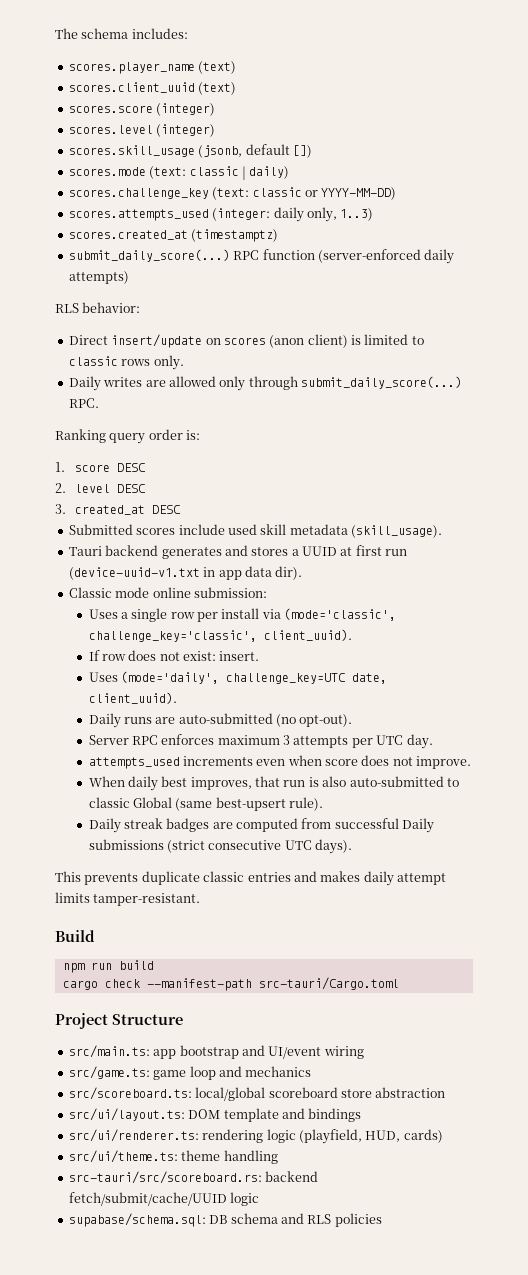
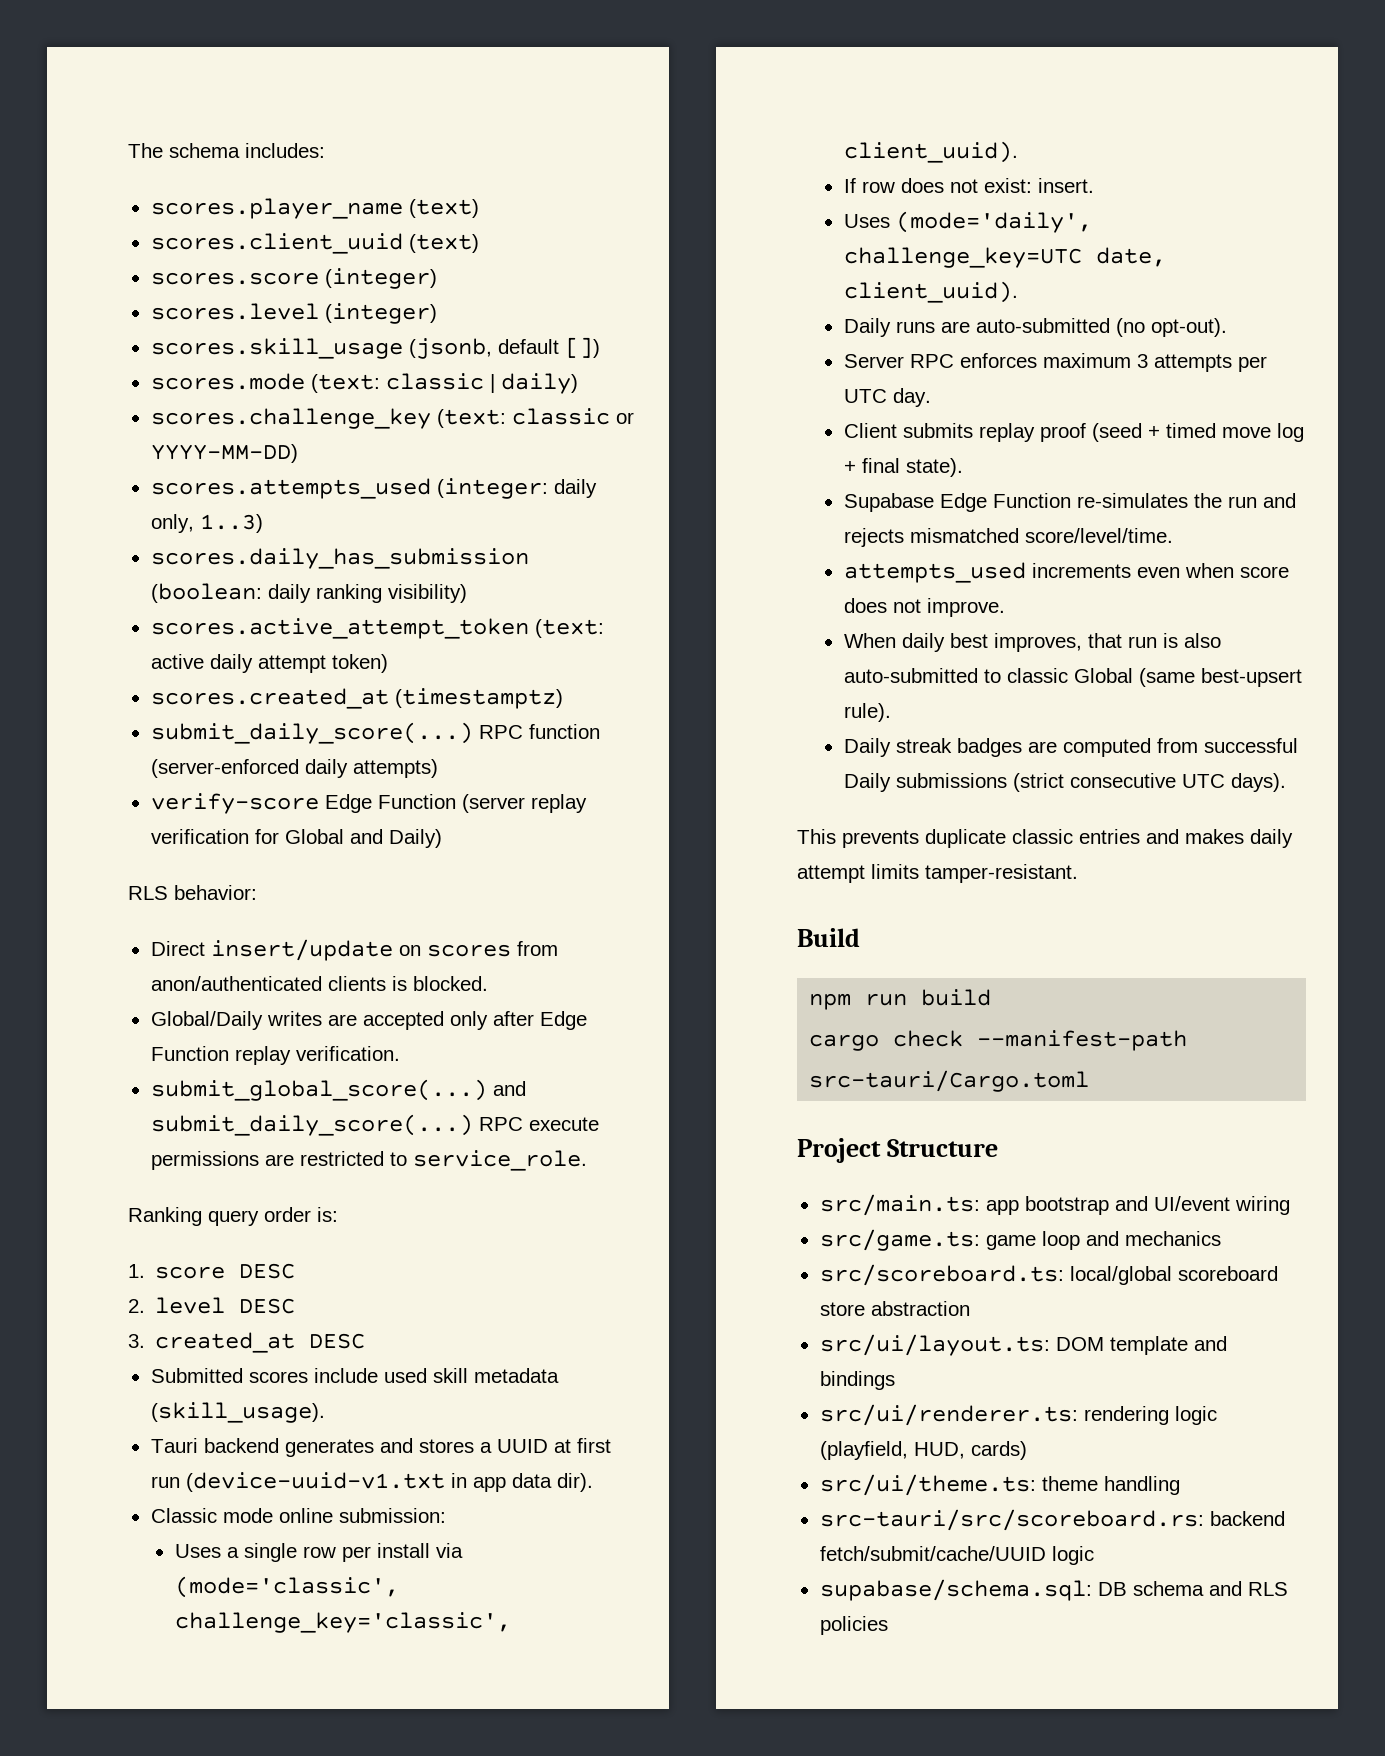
(374, 214) none -> [150,548,529,569] [150,583,467,603] [150,618,604,639] [150,654,388,673] // scores.daily_has_submission (boolean: daily ranking visibility) // scores.active_attempt_token (text: active daily attempt token)
(129, 277) none -> [150,793,587,814] [150,829,442,848] // verify-score Edge Function (server replay verification for Global and Daily)
[269,334,424,348] [68,355,184,370] [68,376,462,391] [68,398,99,408] (anon client) is limited to classic rows only. // Daily writes are allowed only through submit_daily_score(...) RPC. -> [516,941,558,956] [150,976,488,991] [150,1011,587,1030] [150,1046,400,1065] [150,1079,526,1101] [150,1114,599,1136] [150,1150,587,1171] from anon/authenticated clients is blocked. // Global/Daily writes are accepted only after Edge Function replay verification. // submit_global_score(...) and submit_daily_score(...) RPC execute permissions are restricted to service_role.
(433, 741) none -> [843,423,1304,442] [843,458,963,477] [843,493,1296,512] [843,528,1173,547] // Client submits replay proof (seed + timed move log + final state). // Supabase Edge Function re-simulates the run and rejects mismatched score/level/time.

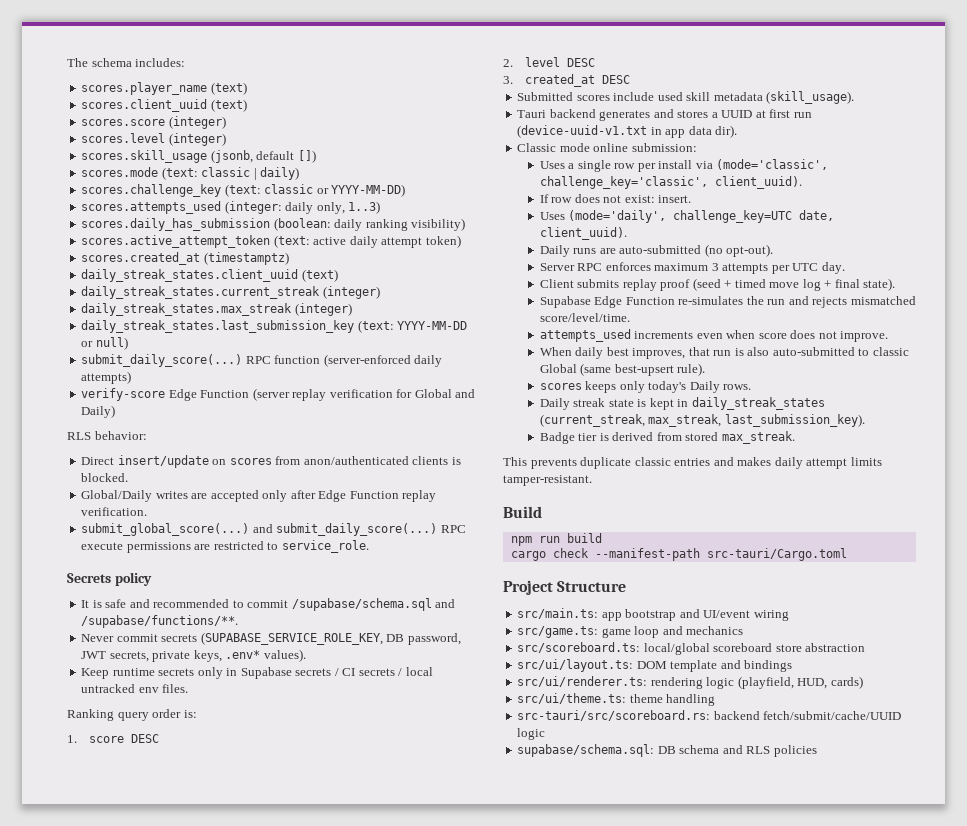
(563, 698) none -> [81,269,338,282] [81,286,380,299] [81,303,352,316] [81,320,468,333] [81,337,128,350] // daily_streak_states.client_uuid (text) // daily_streak_states.current_streak (integer) // daily_streak_states.max_streak (integer) // daily_streak_states.last_submission_key (text: YYYY-MM-DD or null)
(587, 1160) none -> [67,572,152,586] [81,598,456,611] [81,615,239,628] [81,632,461,645] [81,649,306,662] [81,667,433,679] [81,684,189,693] // Secrets policy // It is safe and recommended to commit /supabase/schema.sql and /supabase/functions/**. // Never commit secrets (SUPABASE_SERVICE_ROLE_KEY, DB password, JWT secrets, private keys, .env* values). // Keep runtime secrets only in Supabase secrets / CI secrets / local untracked env files.
[843,738,1298,757] [843,773,1286,792] Daily streak badges are computed from successful Daily submissions (strict consecutive UTC days). -> [539,381,752,393] [539,397,825,410] [539,414,865,427] [539,431,795,444] scores keeps only today's Daily rows. // Daily streak state is kept in daily_streak_states (current_streak, max_streak, last_submission_key). // Badge tier is derived from stored max_streak.

